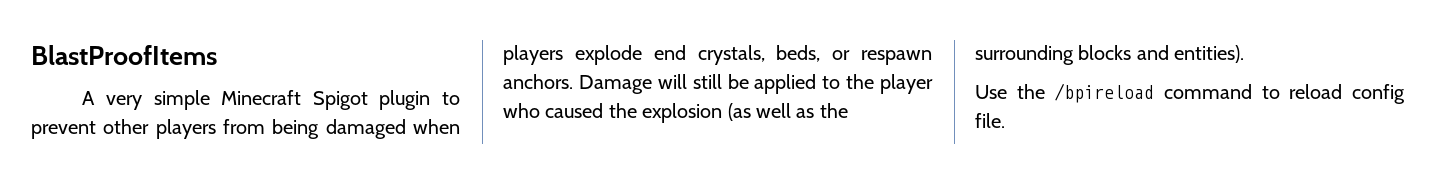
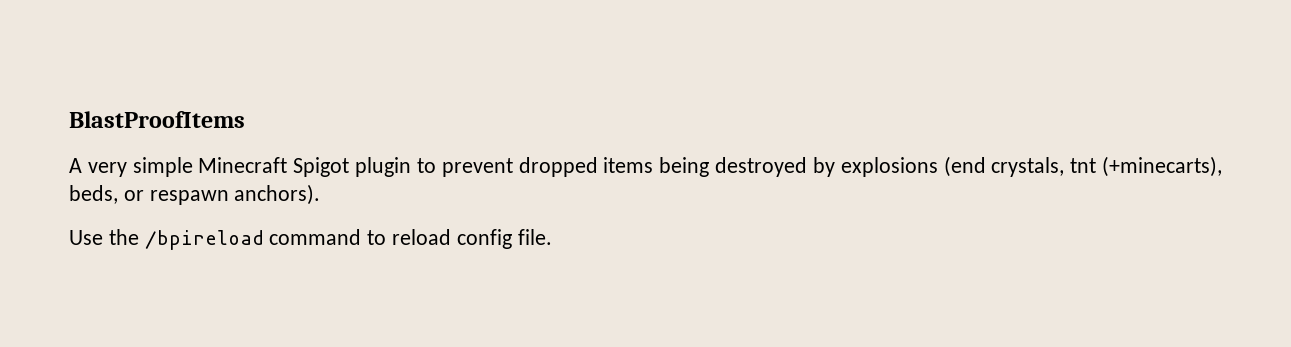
[103,119,460,139] [503,45,932,65] [503,74,933,94] [503,103,848,123] [975,45,1245,65] other players from being damaged when players explode end crystals, beds, or respawn anchors. Damage will still be applied to the player who caused the explosion (as well as the surrounding blocks and entities). -> [518,156,1223,177] [69,184,321,205] dropped items being destroyed by explosions (end crystals, tnt (+minecarts), beds, or respawn anchors).

